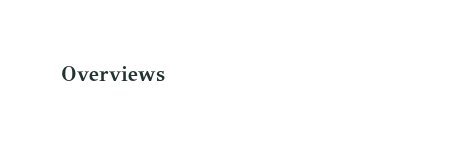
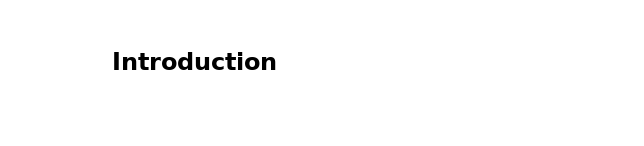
[61,66,165,82] Overviews -> [112,52,277,70] Introduction

